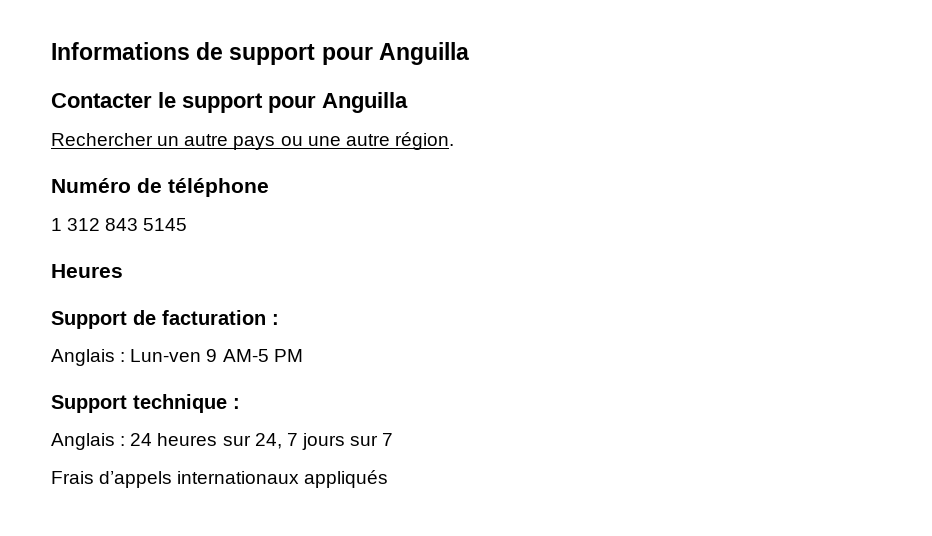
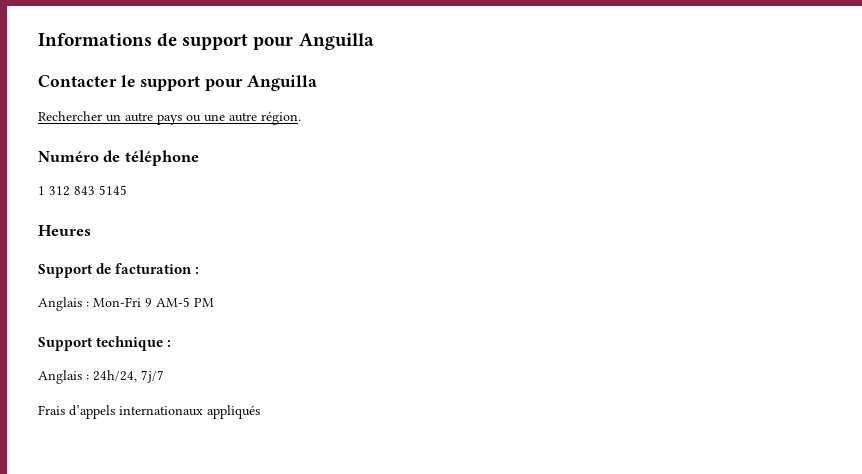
[130,349,202,362] Lun-ven -> [93,297,141,307] Mon-Fri
[130,433,394,450] 24 heures sur 24, 7 jours sur 7 -> [93,370,164,383] 24h/24, 7j/7

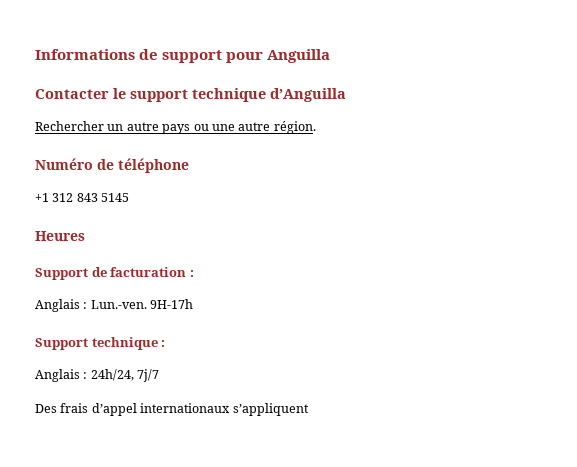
[205,75,317,91] pour Anguilla -> [192,88,346,102] technique d’Anguilla
[38,186,45,195] 1 -> [35,193,49,202] +1
[93,297,214,307] Mon-Fri 9 AM-5 PM -> [90,299,194,309] Lun.-ven. 9H-17h
[38,405,260,419] Frais d’appels internationaux appliqués -> [35,403,309,416] Des frais d’appel internationaux s’appliquent

